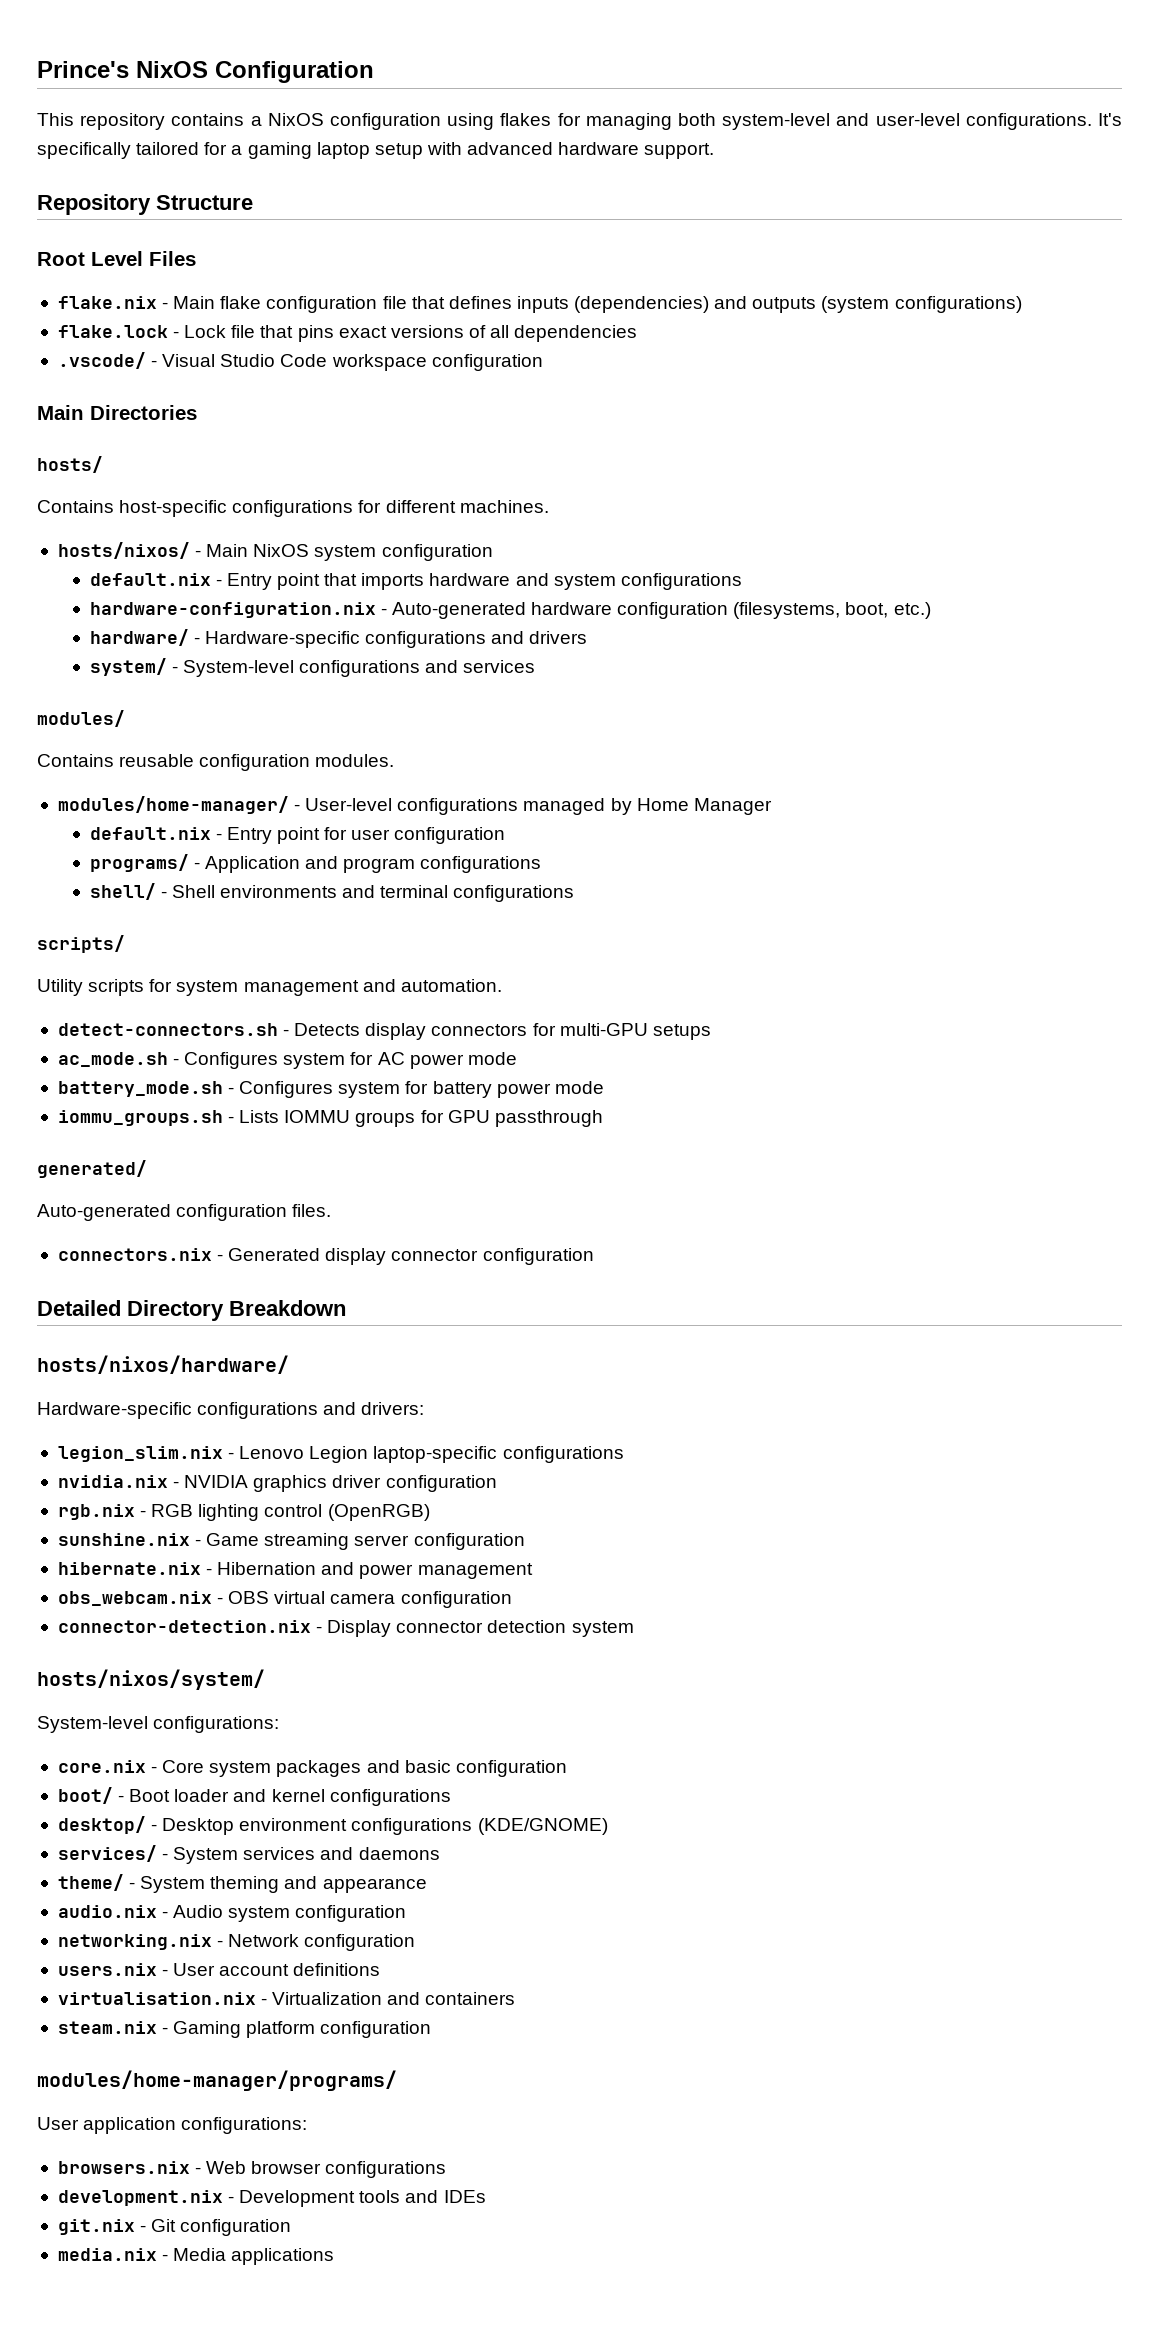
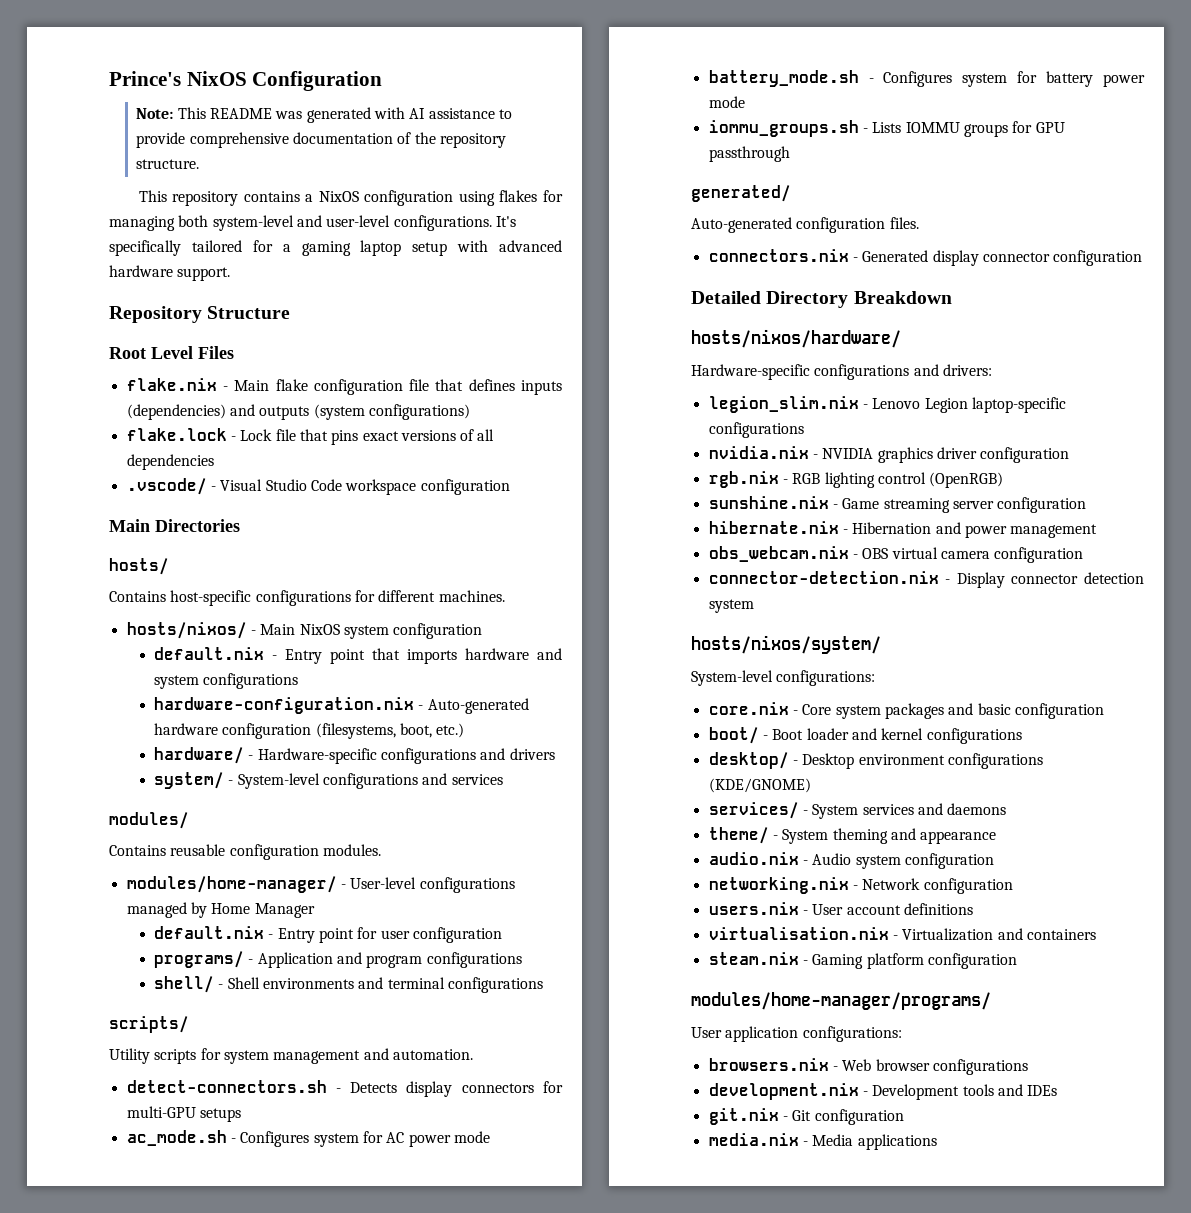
(374, 72) none -> [136,107,512,123] [136,132,506,148] [136,159,200,169] // Note: This README was generated with AI assistance to provide comprehensive documentation of the repository structure.

